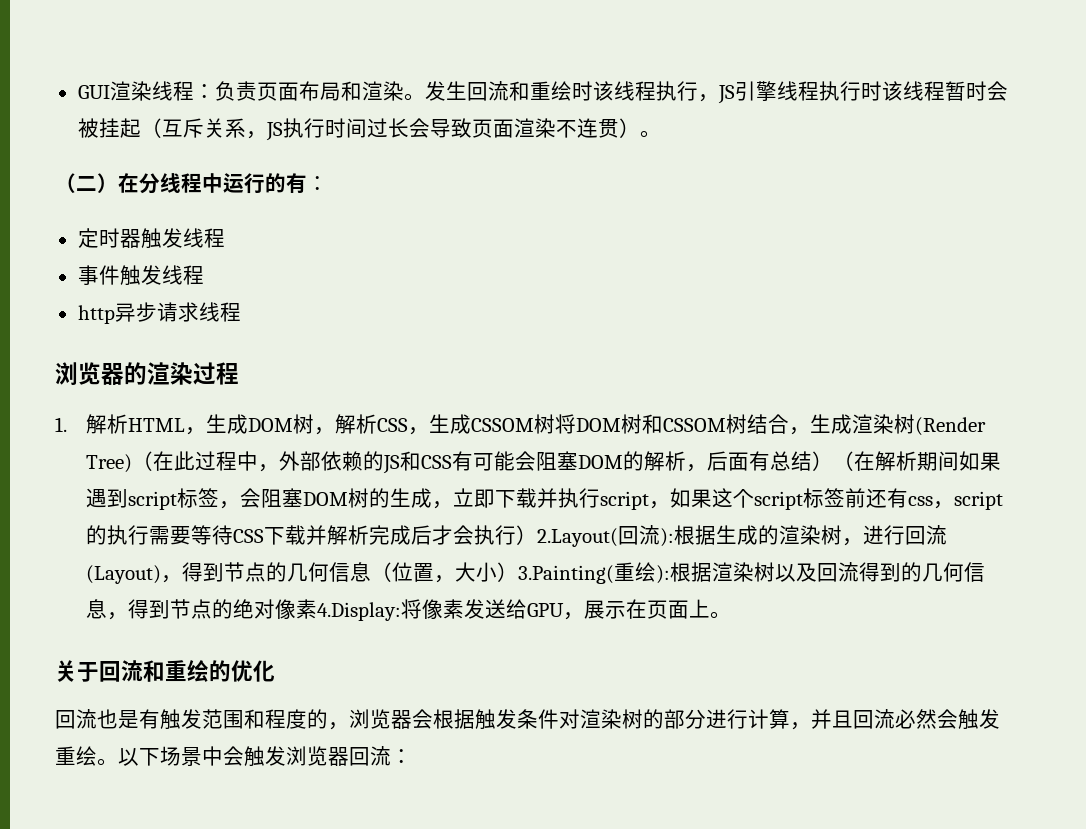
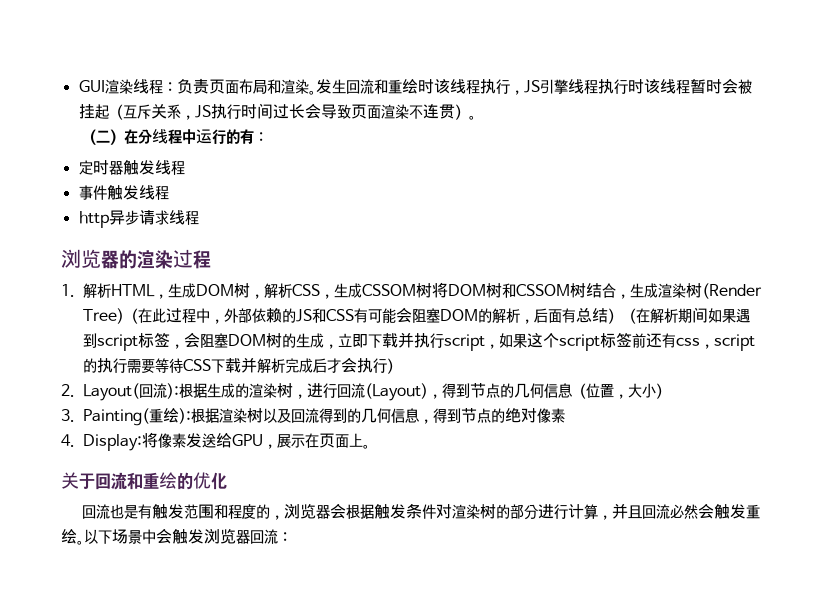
[537,528,619,547] 2.Layout( -> [61,383,139,401] // 2. Layout(
[518,565,615,584] 3.Painting( -> [61,408,149,426] // 3. Painting(
[317,602,402,621] 4.Display: -> [61,434,142,451] // 4. Display:

